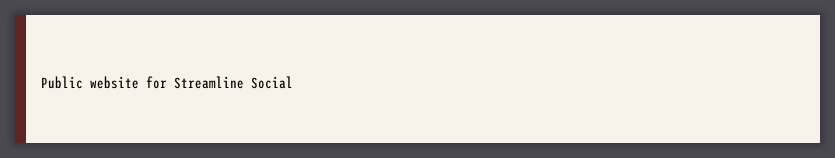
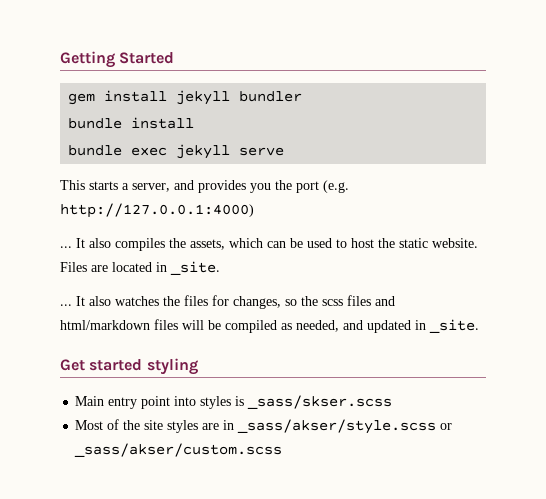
[41,76,293,89] Public website for Streamline Social -> [60,51,175,68] [68,90,303,105] [68,117,195,129] [68,144,285,159] [60,180,349,193] [60,203,254,218] [60,238,478,251] [60,261,220,275] [60,295,395,309] [60,319,479,333] [60,358,198,375] [75,395,393,409] [75,419,453,434] [74,443,283,457] Getting Started // gem install jekyll bundler // bundle install // bundle exec jekyll serve // This starts a server, and provides you the port (e.g. http://127.0.0.1:4000) // ... It also compiles the assets, which can be used to host the static website. Files are located in _site. // ... It also watches the files for changes, so the scss files and html/markdown files will be compiled as needed, and updated in _site. // Get started styling // Main entry point into styles is _sass/skser.scss // Most of the site styles are in _sass/akser/style.scss or _sass/akser/custom.scss

